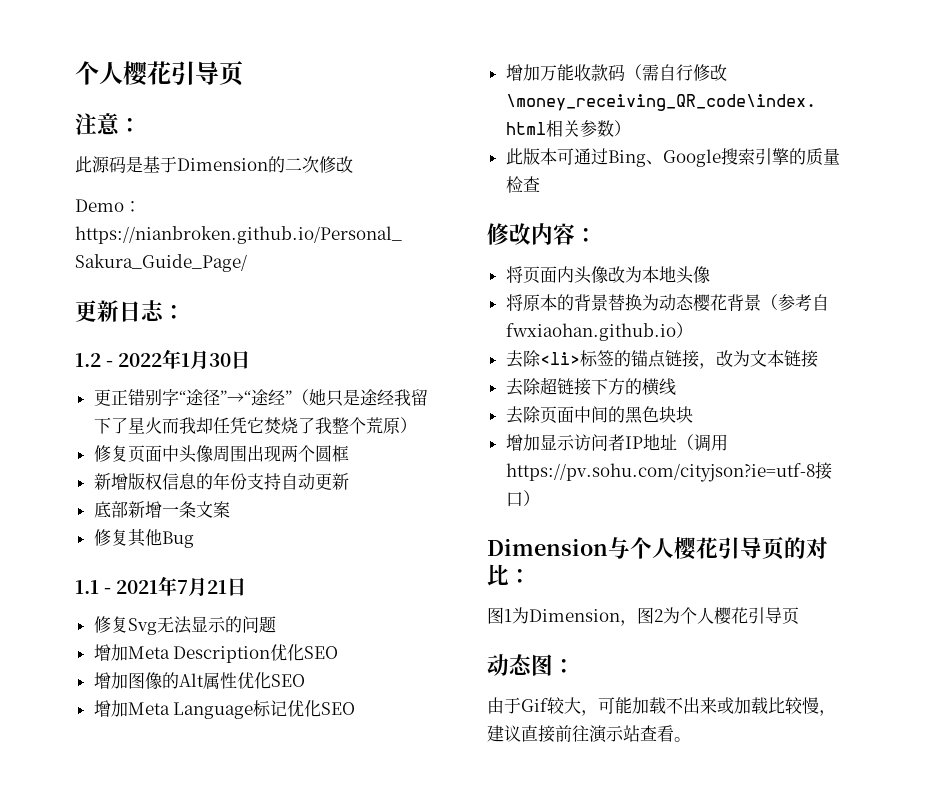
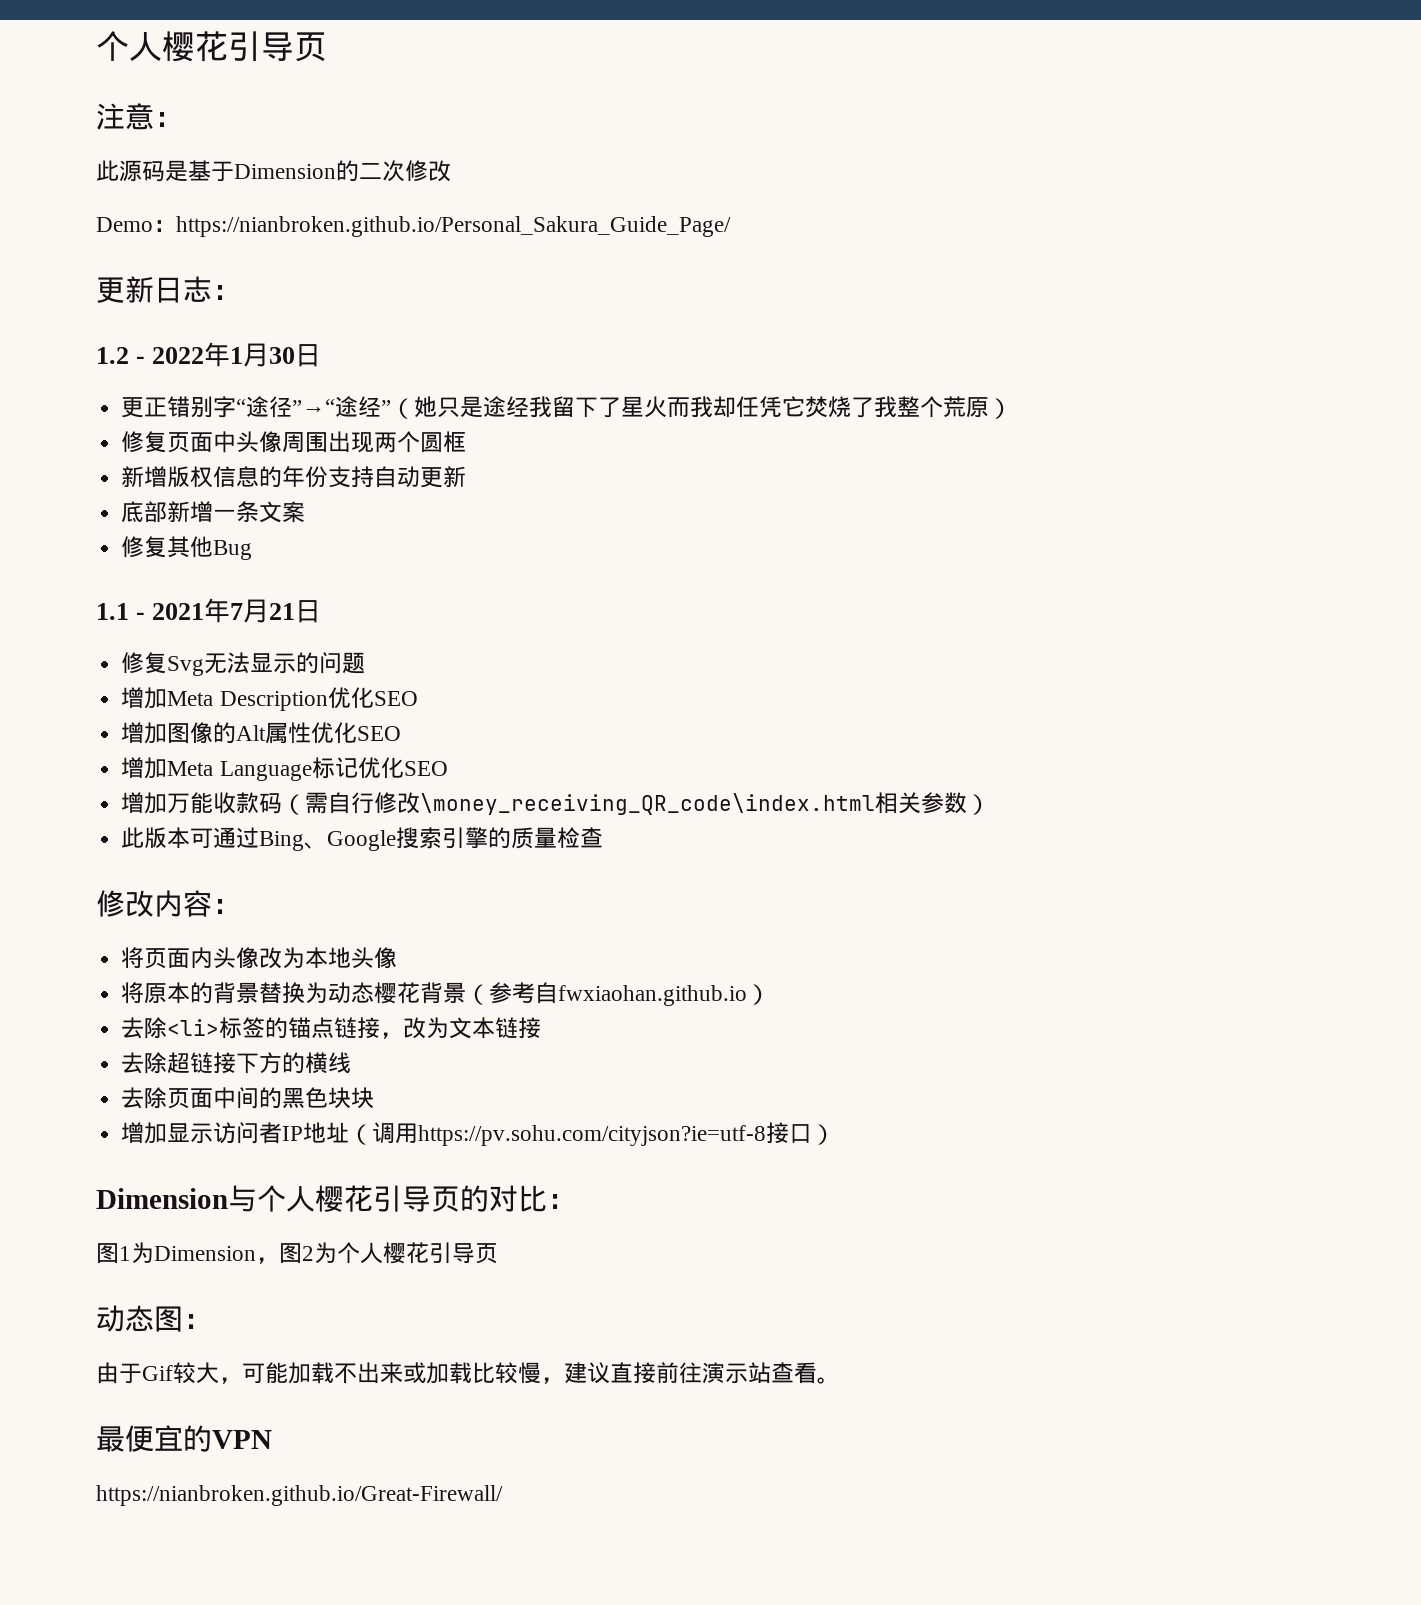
(691, 739) none -> [96,1425,272,1452] [96,1485,503,1506] // 最便宜的VPN // https://nianbroken.github.io/Great-Firewall/

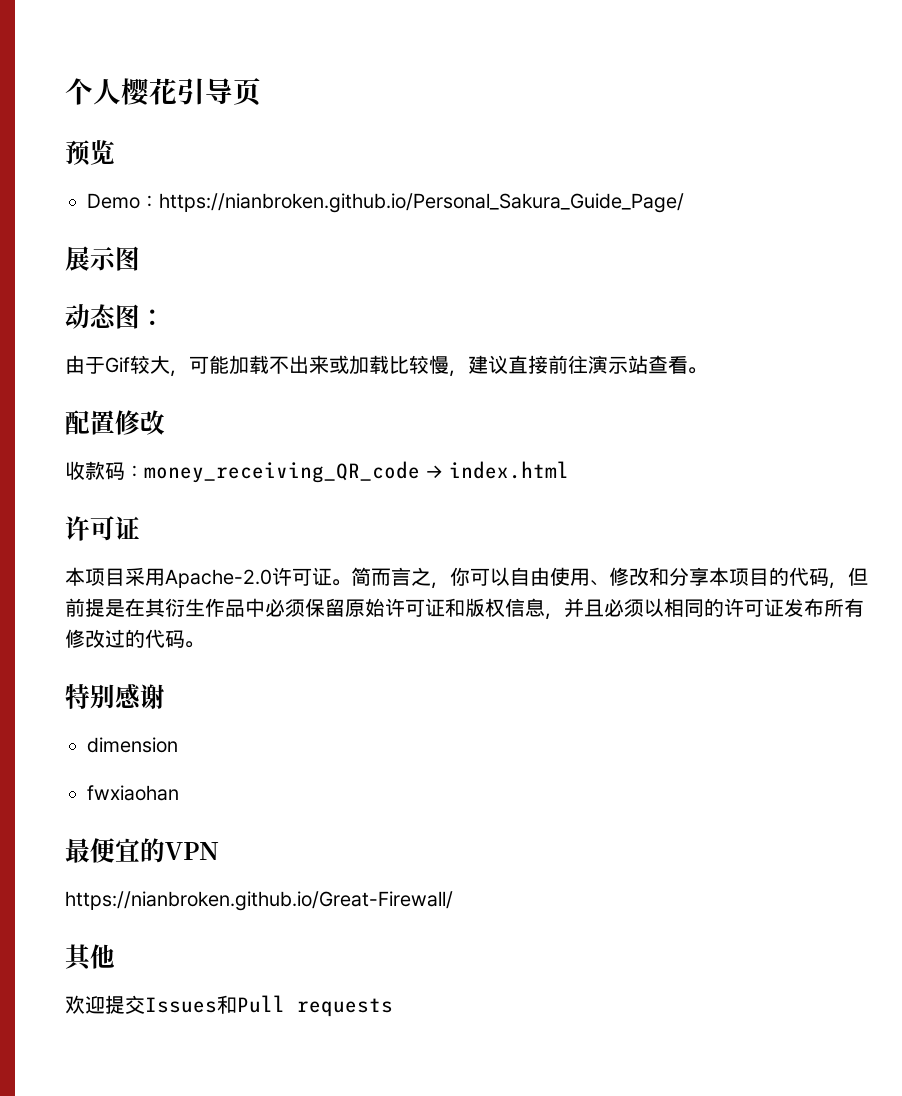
[96,31,327,62] [96,103,183,130] [96,160,451,182] [96,216,731,237] [96,276,241,303] [96,342,322,367] [121,396,1013,419] [121,431,467,453] [121,466,467,488] [121,501,306,523] [121,536,253,560] [96,598,322,623] [121,652,366,676] [121,687,418,711] [121,722,402,744] [121,757,448,781] [121,792,991,815] [121,827,604,851] [96,890,241,917] [121,947,398,969] [121,982,771,1006] [121,1017,542,1039] [121,1052,352,1074] [121,1087,375,1109] [121,1122,836,1146] [96,1185,576,1212] [96,1242,498,1264] 个人樱花引导页 // 注意： // 此源码是基于Dimension的二次修改 // Demo：https://nianbroken.github.io/Personal_Sakura_Guide_Page/ // 更新日志： // 1.2 - 2022年1月30日 // 更正错别字“途径”→“途经”（她只是途经我留下了星火而我却任凭它焚烧了我整个荒原） // 修复页面中头像周围出现两个圆框 // 新增版权信息的年份支持自动更新 // 底部新增一条文案 // 修复其他Bug // 1.1 - 2021年7月21日 // 修复Svg无法显示的问题 // 增加Meta Description优化SEO // 增加图像的Alt属性优化SEO // 增加Meta Language标记优化SEO // 增加万能收款码（需自行修改\money_receiving_QR_code\index.html相关参数） // 此版本可通过Bing、Google搜索引擎的质量检查 // 修改内容： // 将页面内头像改为本地头像 // 将原本的背景替换为动态樱花背景（参考自fwxiaohan.github.io） // 去除<li>标签的锚点链接，改为文本链接 // 去除超链接下方的横线 // 去除页面中间的黑色块块 // 增加显示访问者IP地址（调用https://pv.sohu.com/cityjson?ie=utf-8接口） // Dimension与个人樱花引导页的对比： // 图1为Dimension，图2为个人樱花引导页 -> [65,78,261,106] [65,140,115,166] [87,193,684,213] [65,246,140,271] 个人樱花引导页 // 预览 // Demo：https://nianbroken.github.io/Personal_Sakura_Guide_Page/ // 展示图
[96,1425,272,1452] [96,1485,503,1506] 最便宜的VPN // https://nianbroken.github.io/Great-Firewall/ -> [65,410,165,435] [65,461,569,483] [65,516,140,541] [65,567,868,589] [65,598,864,620] [65,629,204,648] [65,684,165,709] [87,737,178,753] [87,785,179,801] [65,838,219,863] [65,891,453,911] [65,944,115,971] [65,995,393,1017] 配置修改 // 收款码：money_receiving_QR_code → index.html // 许可证 // 本项目采用Apache-2.0许可证。简而言之，你可以自由使用、修改和分享本项目的代码，但前提是在其衍生作品中必须保留原始许可证和版权信息，并且必须以相同的许可证发布所有修改过的代码。 // 特别感谢 // dimension // fwxiaohan // 最便宜的VPN // https://nianbroken.github.io/Great-Firewall/ // 其他 // 欢迎提交Issues和Pull requests

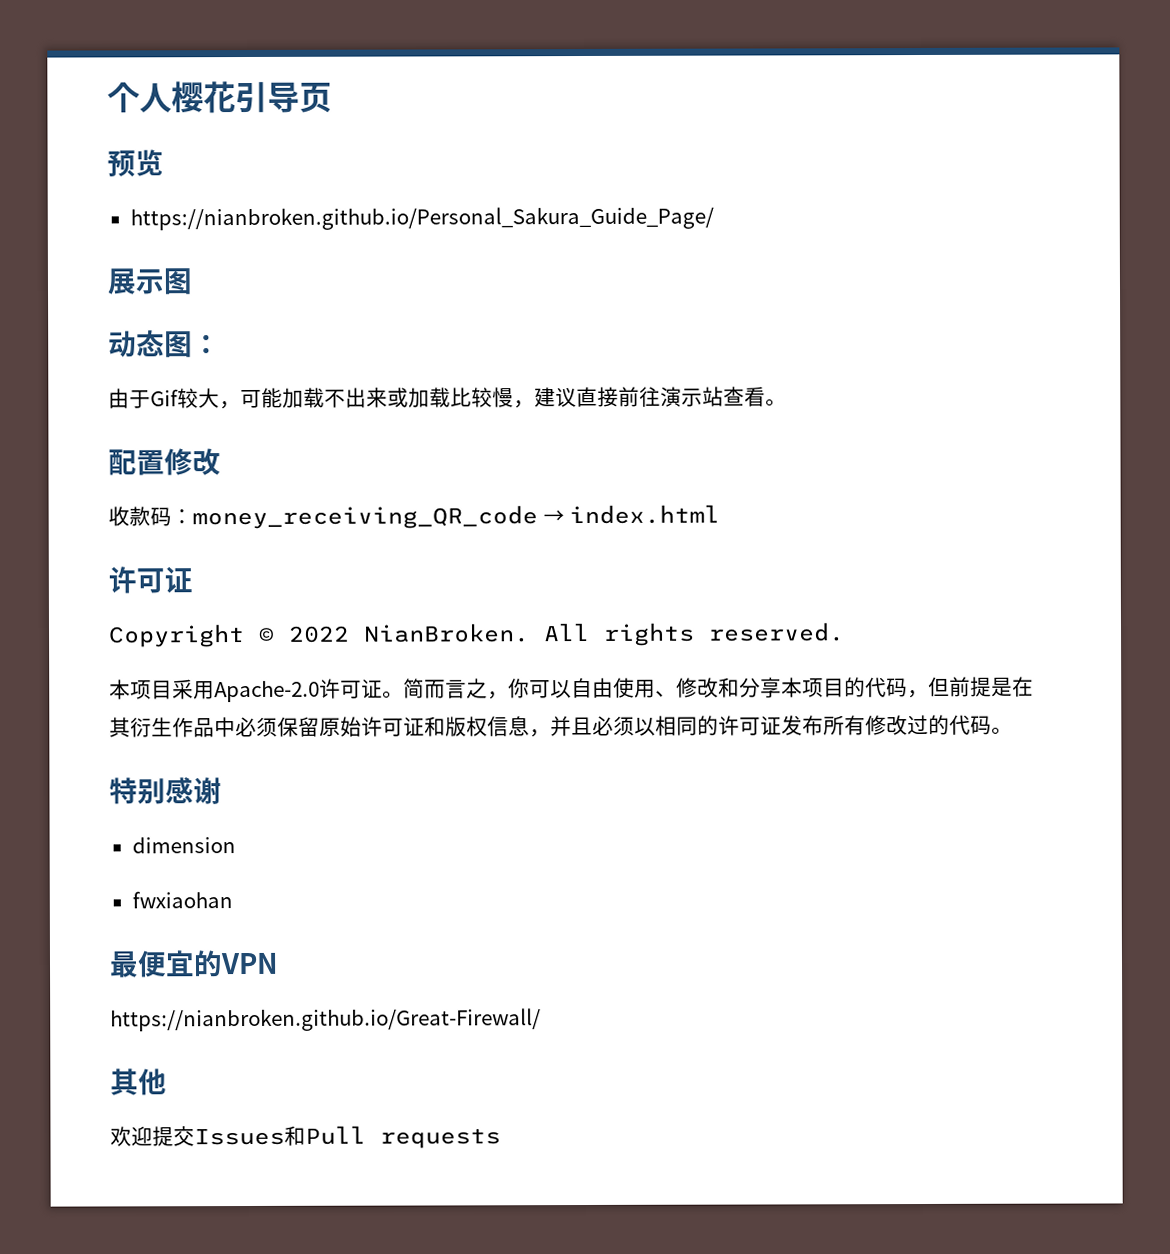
[87,193,159,209] Demo： -> (164, 163) none
(140, 528) none -> [108,622,845,648] // Copyright © 2022 NianBroken. All rights reserved.

